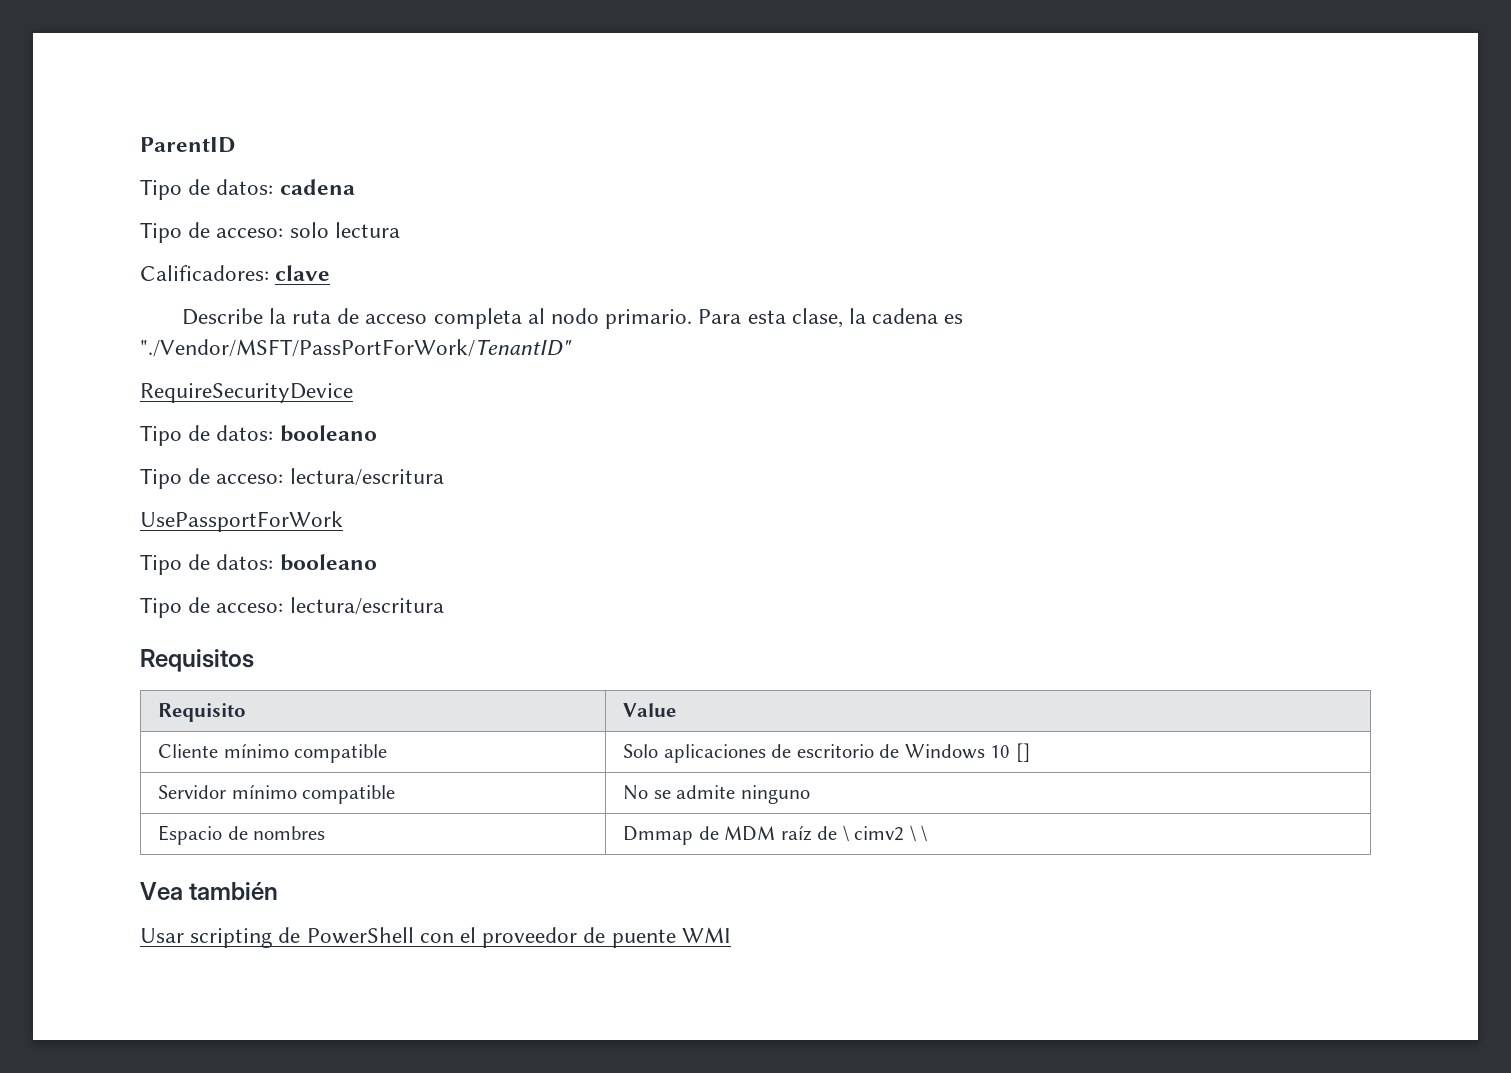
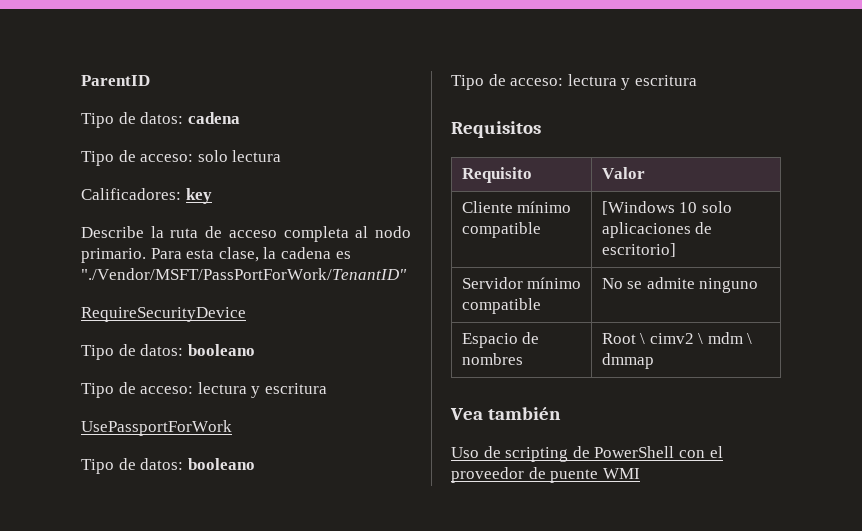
[275,265,331,281] clave -> [185,188,212,204] key
[289,468,444,486] lectura/escritura -> [197,382,327,398] lectura y escritura
[289,597,444,615] lectura/escritura -> [567,74,697,90] lectura y escritura
[623,703,677,717] Value -> [601,167,645,179] Valor
[623,743,1030,763] Solo aplicaciones de escritorio de Windows 10 [] -> [601,201,732,215] [601,222,713,238] [601,243,676,257] [Windows 10 solo aplicaciones de escritorio]
[623,826,838,845] Dmmap de MDM raíz de -> [601,333,636,344] Root
[921,825,928,842] \ -> [707,332,753,344] [601,353,654,369] mdm \ dmmap
[140,928,184,943] Usar -> [451,446,501,458] Uso de

